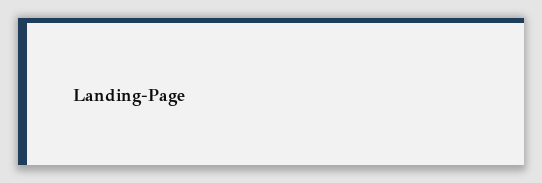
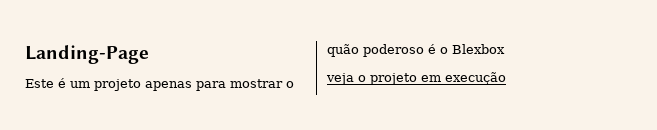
(185, 97) none -> [25,78,294,91] [327,44,505,57] [326,72,506,85] // Este é um projeto apenas para mostrar o quão poderoso é o Blexbox // veja o projeto em execução

